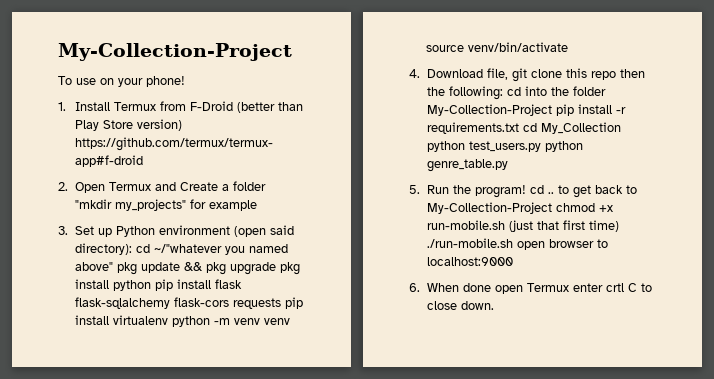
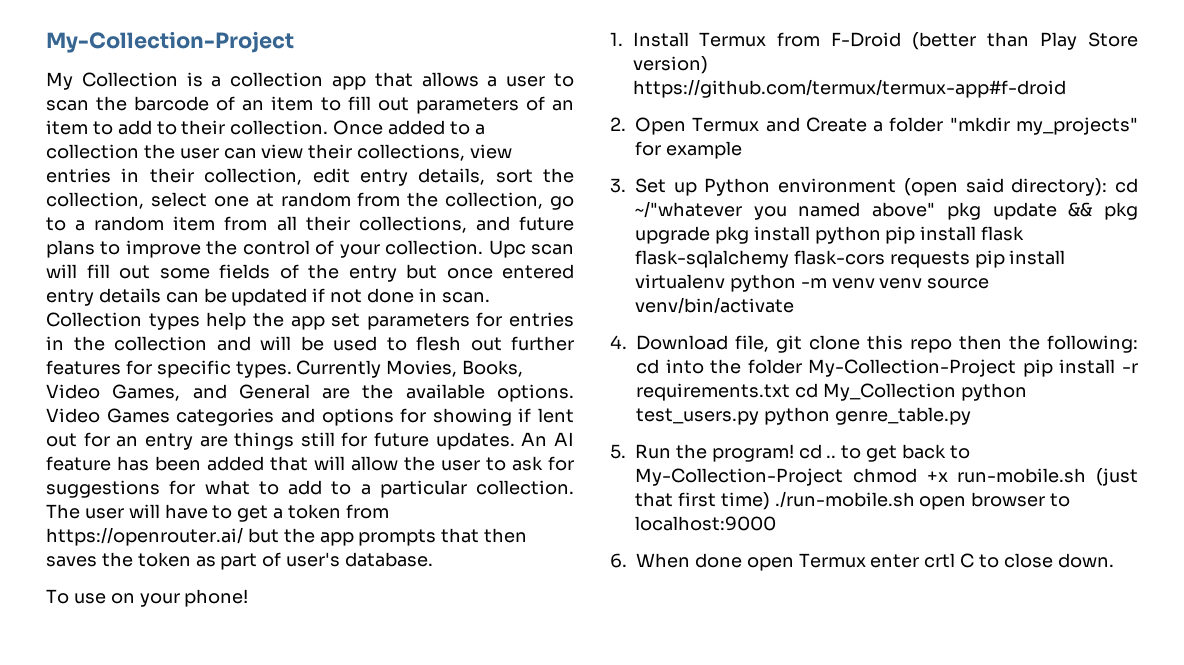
[58,43,292,61] My-Collection-Project -> [46,31,294,53] [46,72,575,90] [46,96,575,114] [46,120,485,135] [46,144,513,161] [46,168,574,186] [46,192,574,210] [46,216,574,233] [46,240,575,258] [46,264,574,282] [46,288,490,306] [46,312,574,330] [46,336,574,351] [46,360,524,378] [46,384,574,402] [46,408,574,426] [46,432,574,450] [46,456,574,471] [46,480,574,498] [46,504,389,522] [46,527,528,546] [46,552,434,570] My-Collection-Project // My Collection is a collection app that allows a user to scan the barcode of an item to fill out parameters of an item to add to their collection. Once added to a collection the user can view their collections, view entries in their collection, edit entry details, sort the collection, select one at random from the collection, go to a random item from all their collections, and future plans to improve the control of your collection. Upc scan will fill out some fields of the entry but once entered entry details can be updated if not done in scan. Collection types help the app set parameters for entries in the collection and will be used to flesh out further features for specific types. Currently Movies, Books, Video Games, and General are the available options. Video Games categories and options for showing if lent out for an entry are things still for future updates. An AI feature has been added that will allow the user to ask for suggestions for what to add to a particular collection. The user will have to get a token from https://openrouter.ai/ but the app prompts that then saves the token as part of user's database.

